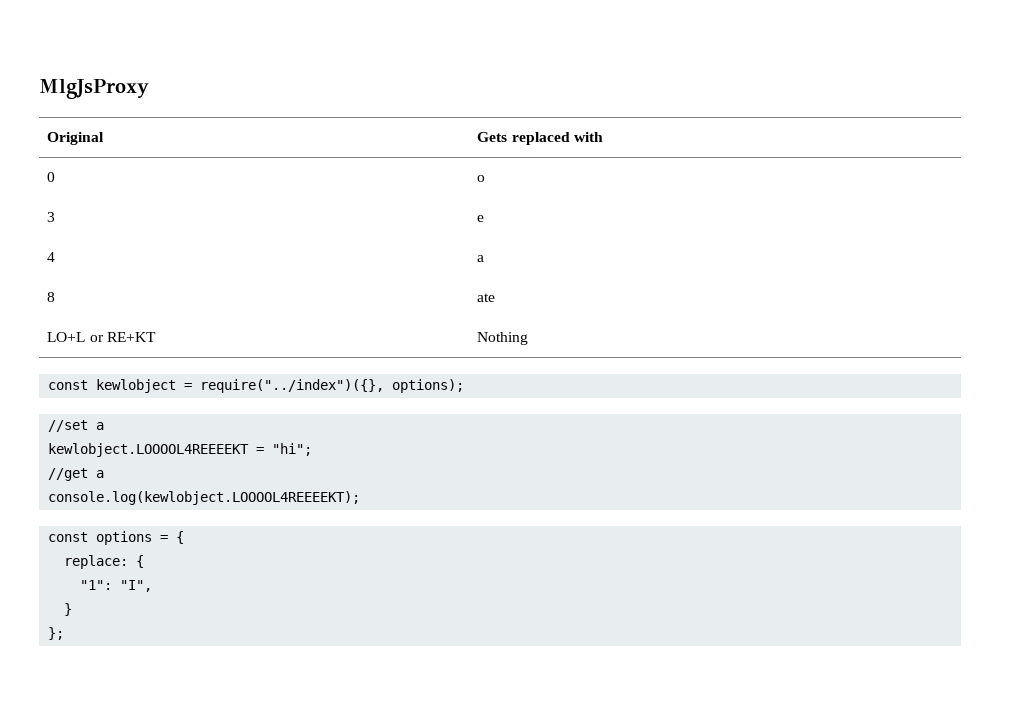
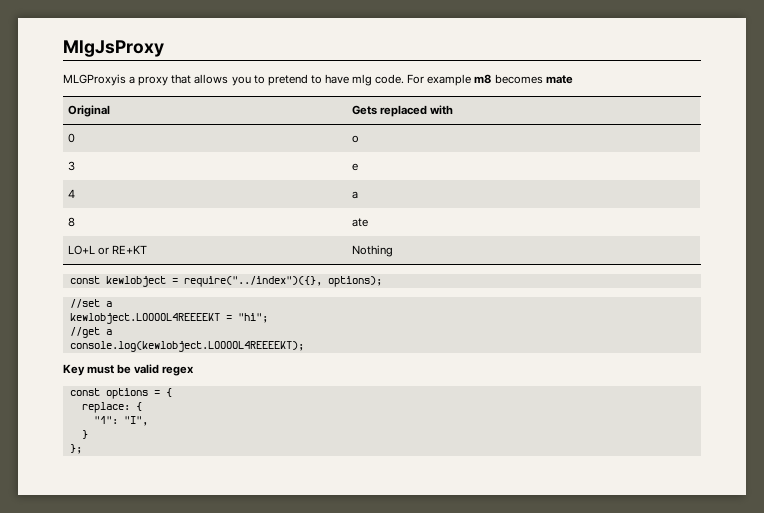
(149, 89) none -> [63,74,573,86] // MLGProxyis a proxy that allows you to pretend to have mlg code. For example m8 becomes mate
(361, 498) none -> [63,364,195,376] // Key must be valid regex

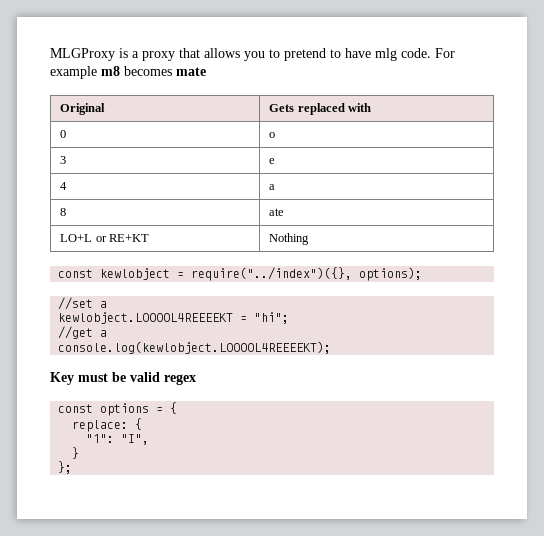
[63,40,164,57] [63,74,126,86] MlgJsProxy // MLGProxyis -> [50,48,128,61] MLGProxy is

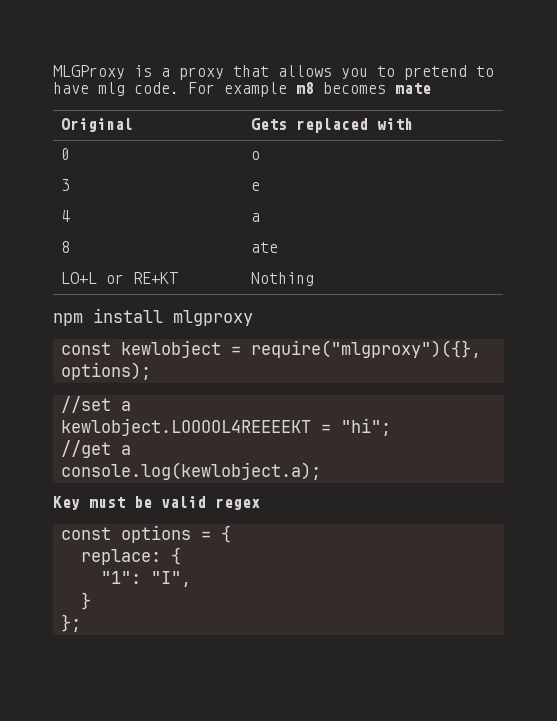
(310, 239) none -> [53,308,253,326] // npm install mlgproxy
[191,267,353,281] require("../index")({}, -> [250,340,481,358] require("mlgproxy")({},
[58,341,332,354] console.log(kewlobject.LOOOOL4REEEEKT); -> [60,462,321,480] console.log(kewlobject.a);

